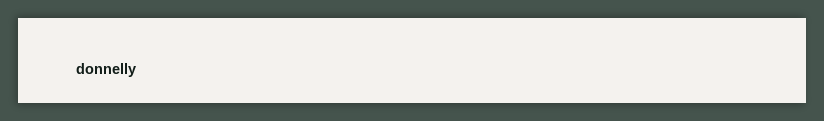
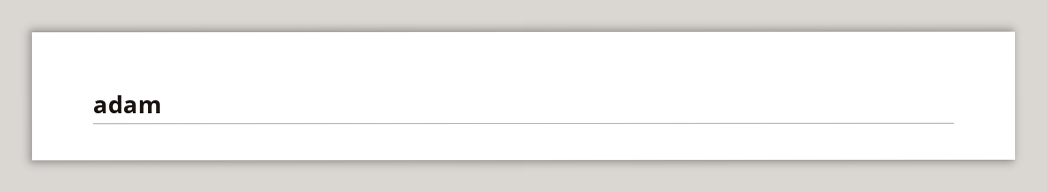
[76,63,136,77] donnelly -> [92,95,163,114] adam

